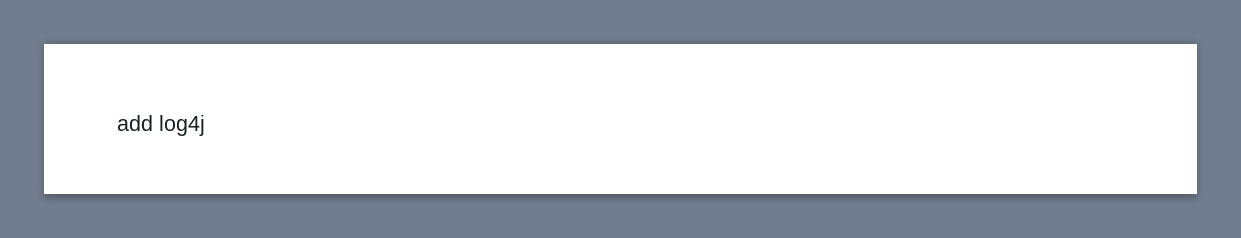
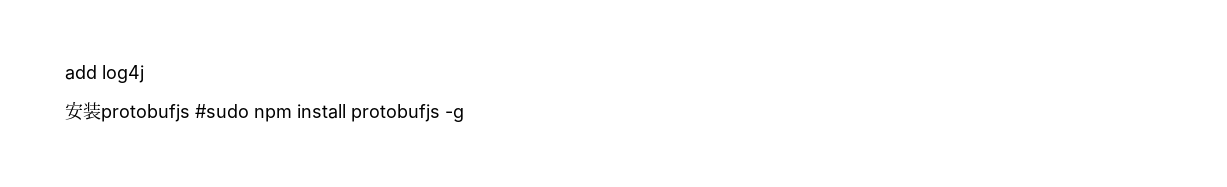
(205, 125) none -> [65,101,464,122] // 安装protobufjs #sudo npm install protobufjs -g

